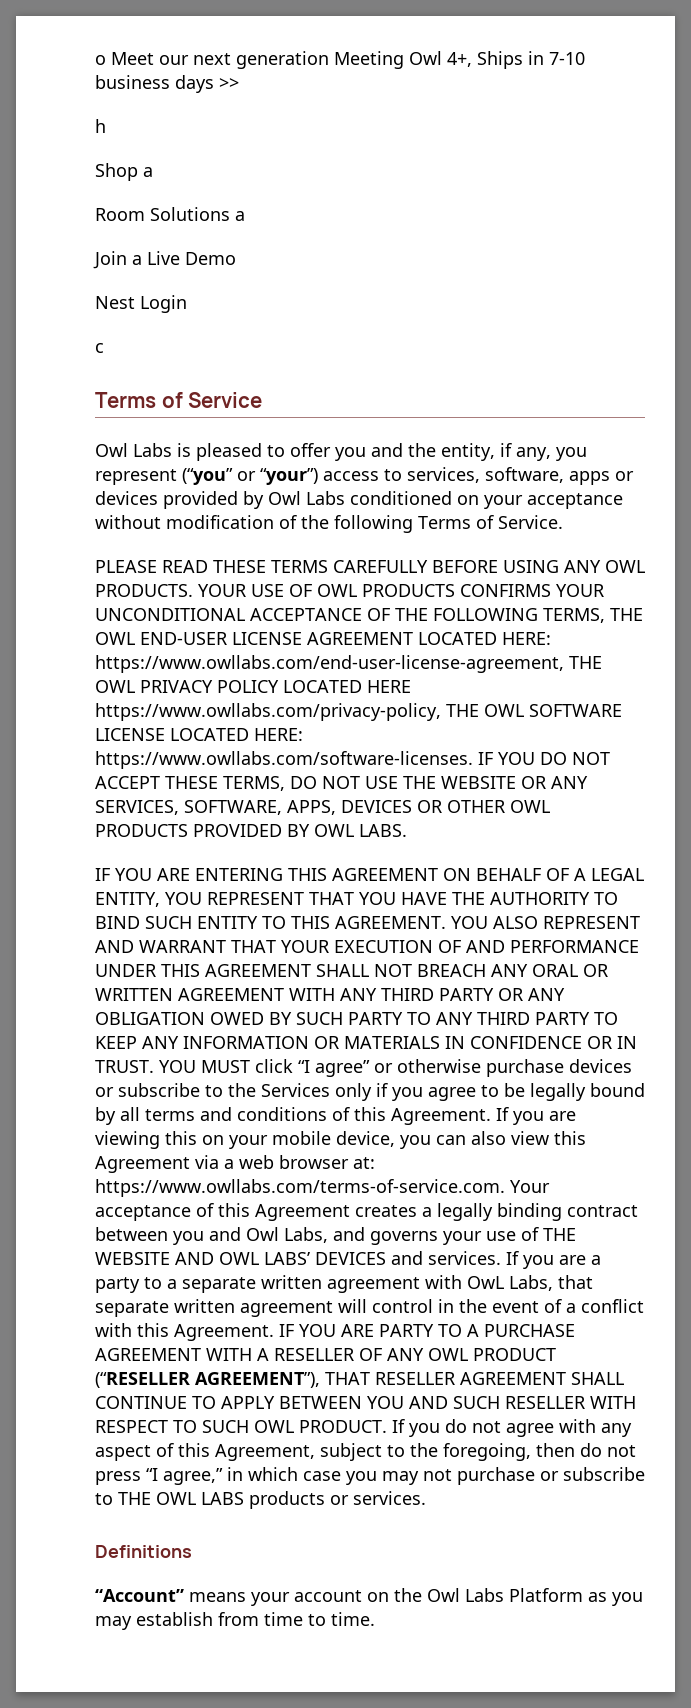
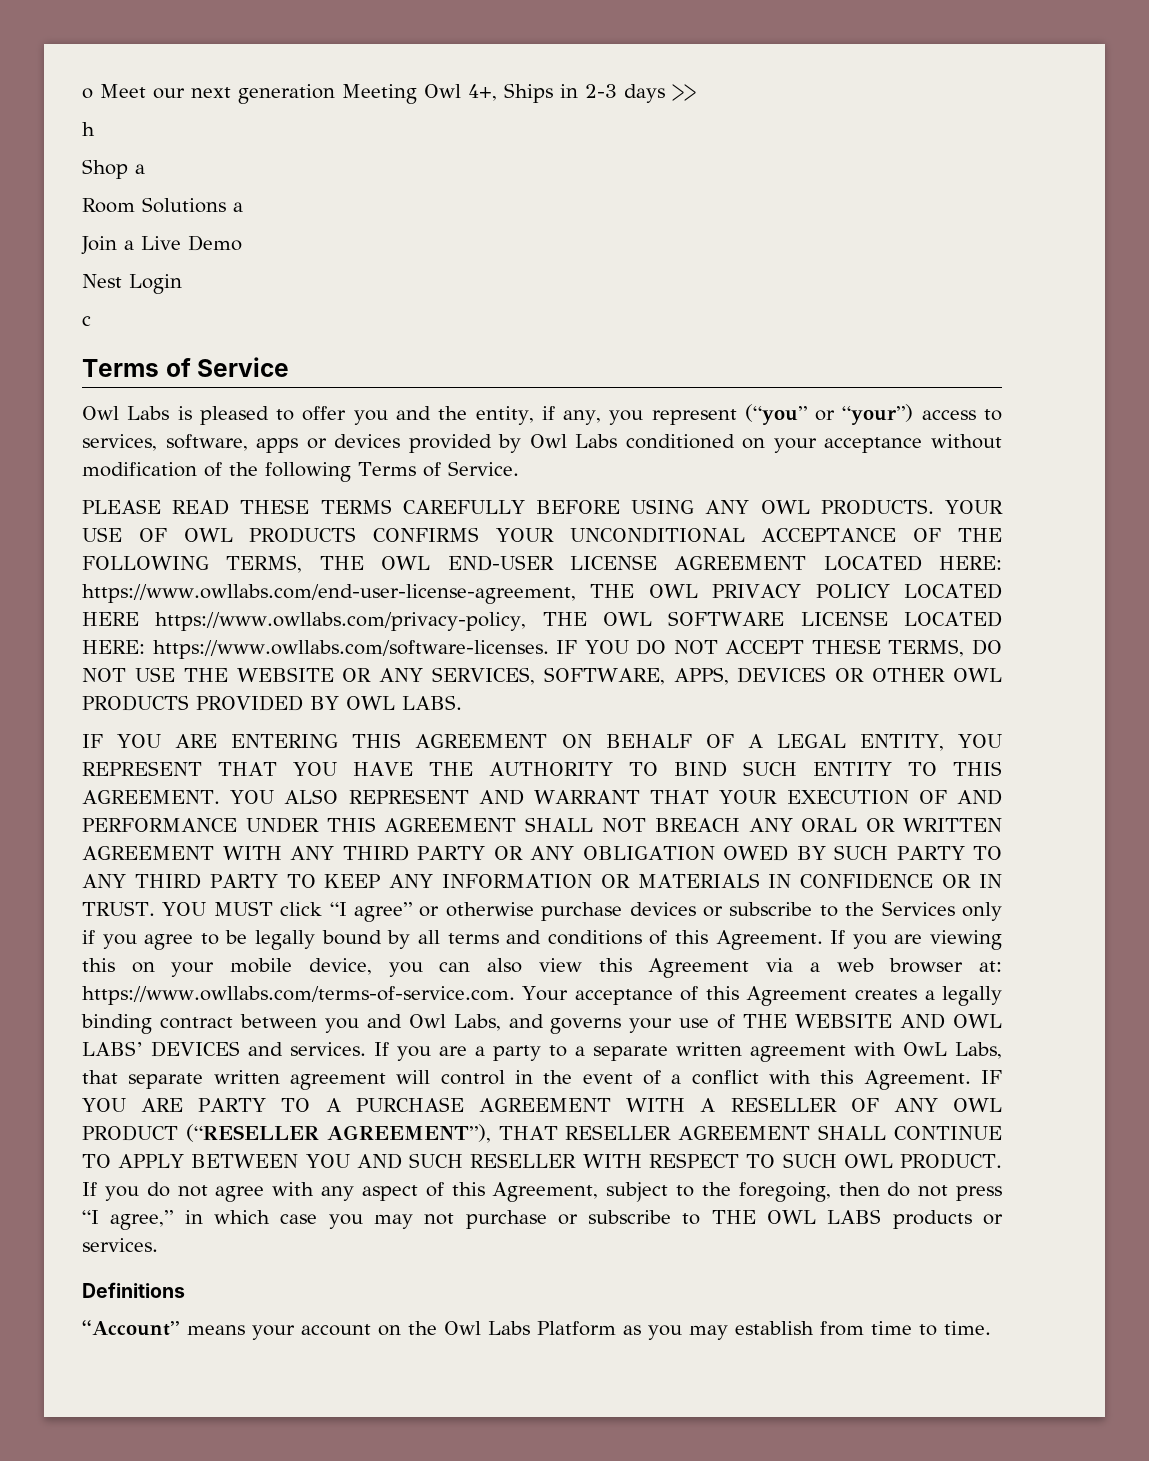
[549,52,585,65] [95,75,170,89] 7-10 business -> [585,84,617,98] 2-3

